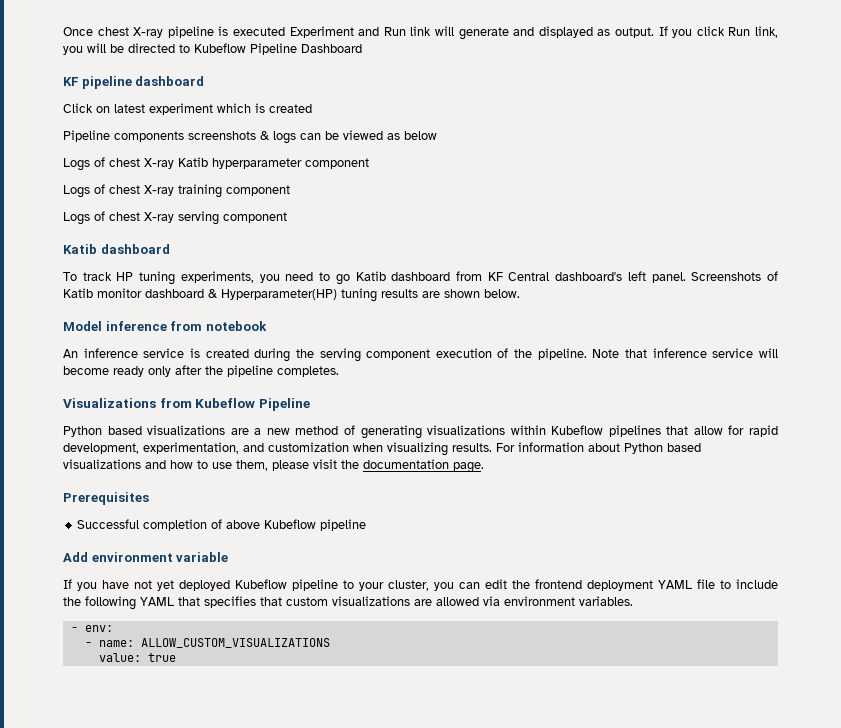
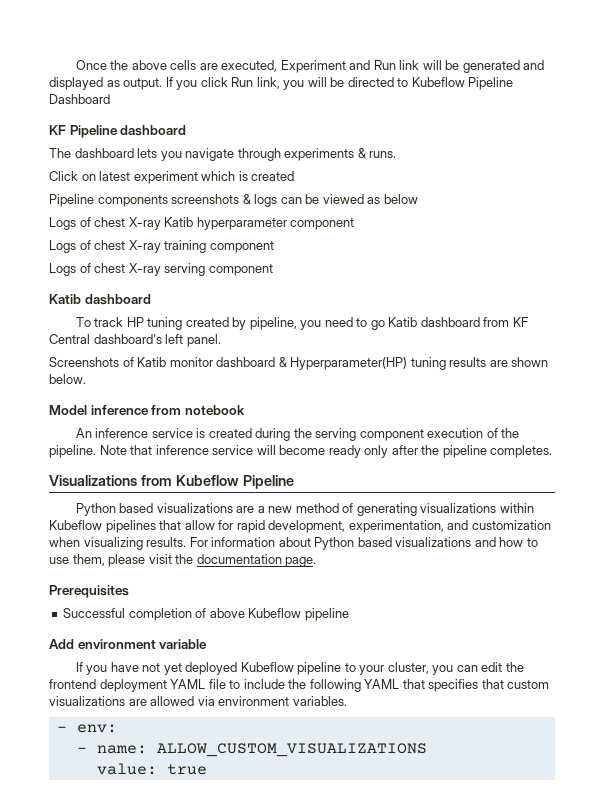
[97,26,285,38] chest X-ray pipeline is executed -> [110,60,278,72] the above cells are executed,
[458,27,509,40] generate -> [445,60,520,73] be generated
[81,76,205,89] pipeline dashboard -> [69,125,187,138] [49,148,397,161] Pipeline dashboard // The dashboard lets you navigate through experiments & runs.
[180,271,254,283] experiments, -> [185,317,297,330] created by pipeline,
(686, 277) none -> (221, 340) //

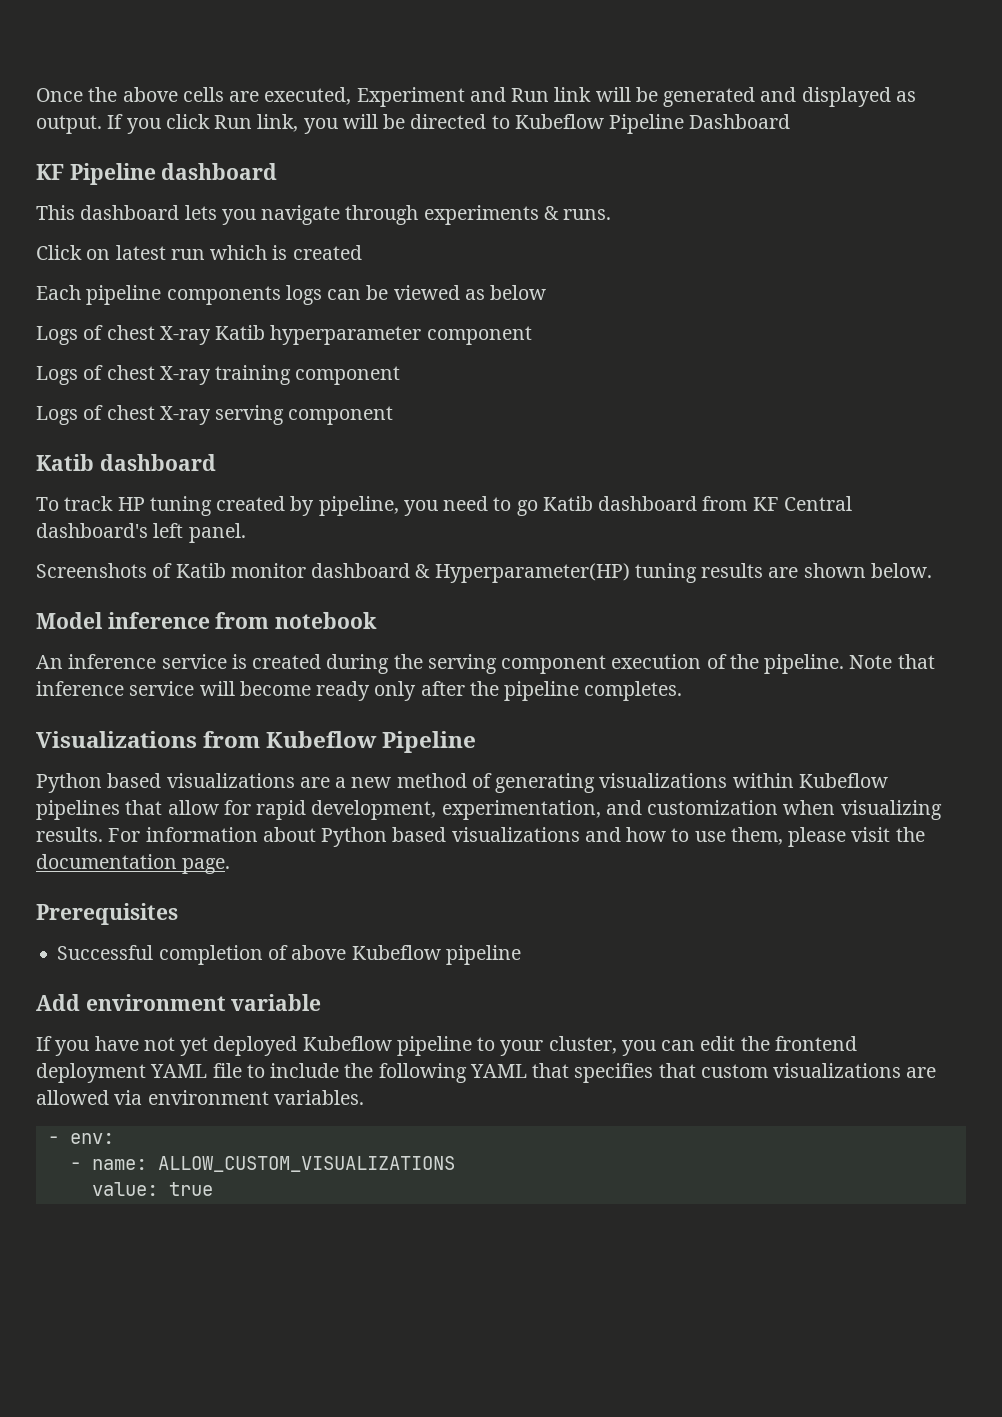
[49,148,71,158] The -> [36,205,75,220] This
[133,171,198,184] experiment -> [170,249,205,260] run
[49,194,251,207] Pipeline components screenshots & -> [36,285,281,305] Each pipeline components

